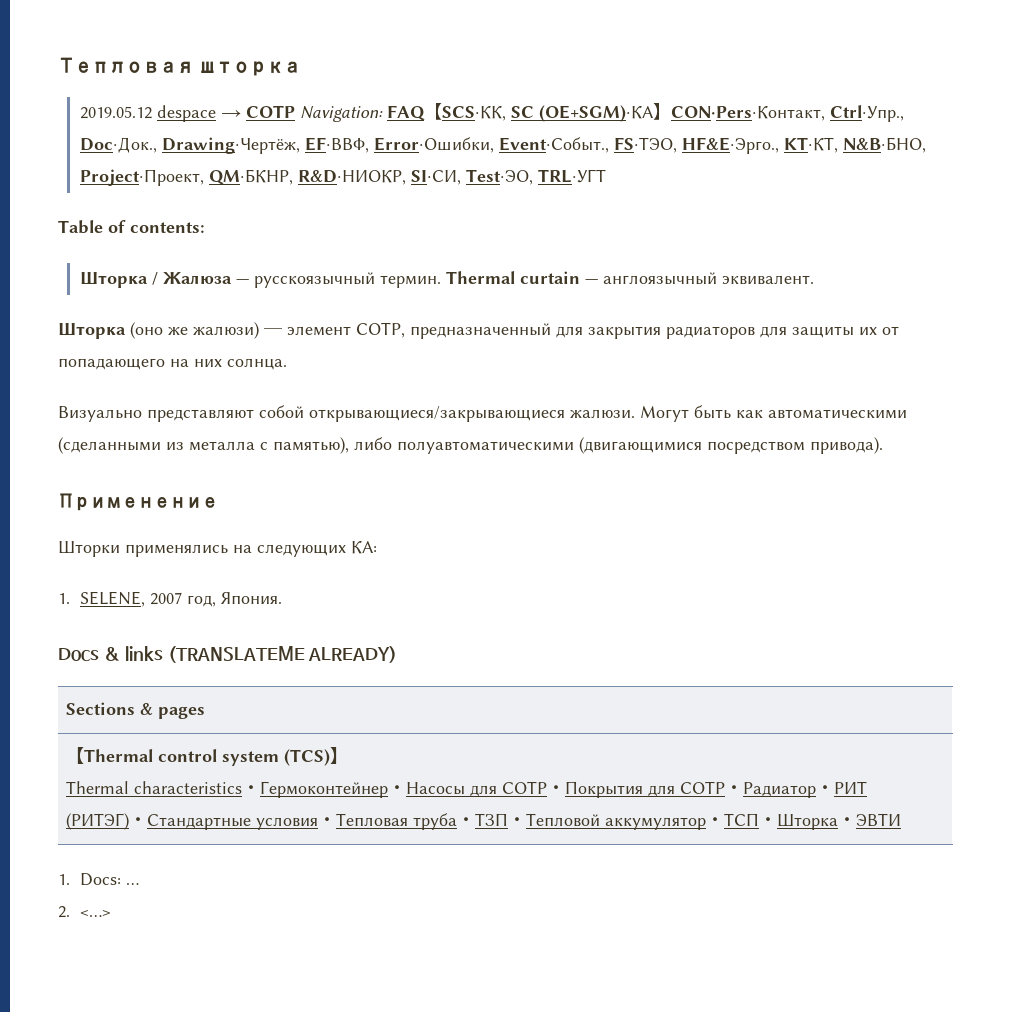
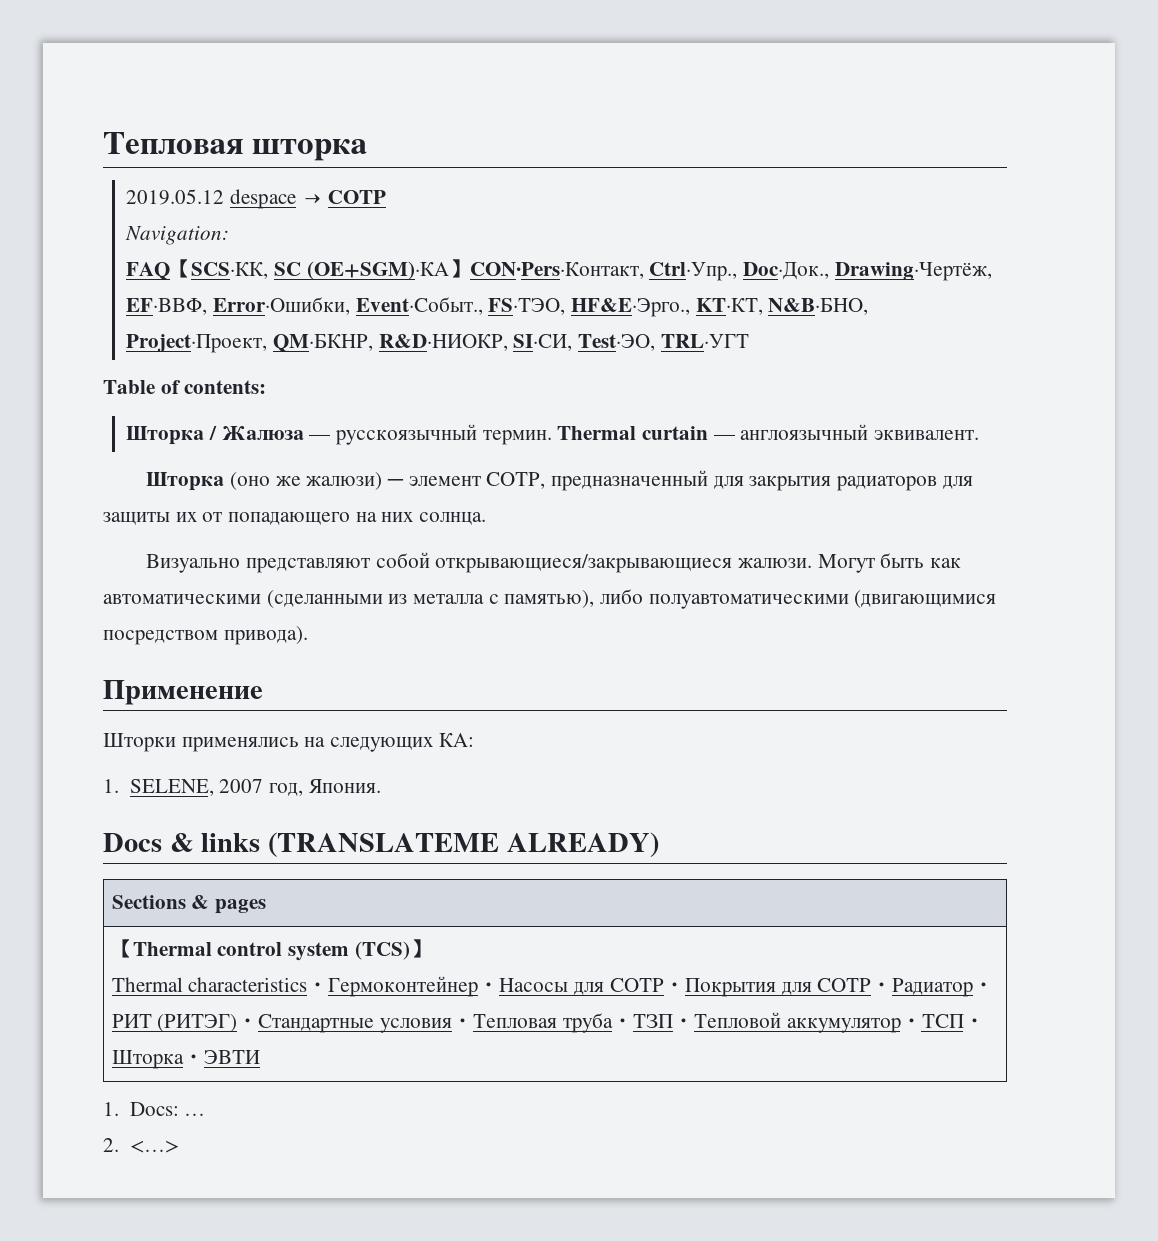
(295, 111) none -> (387, 197) //
(383, 114) none -> (230, 235) //

